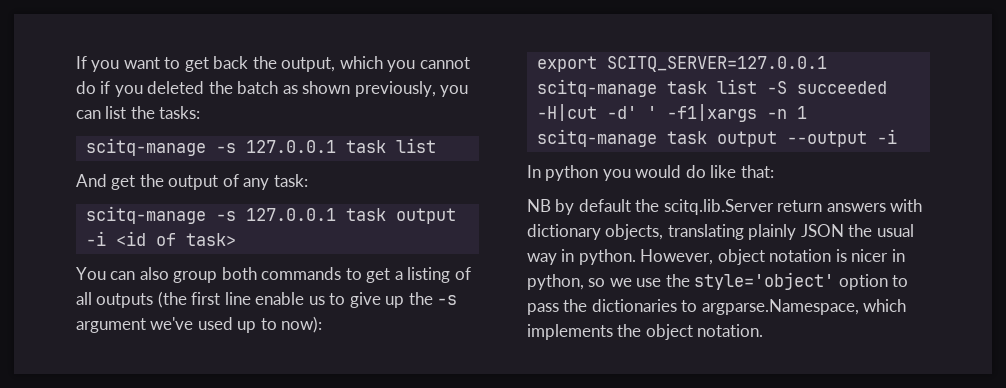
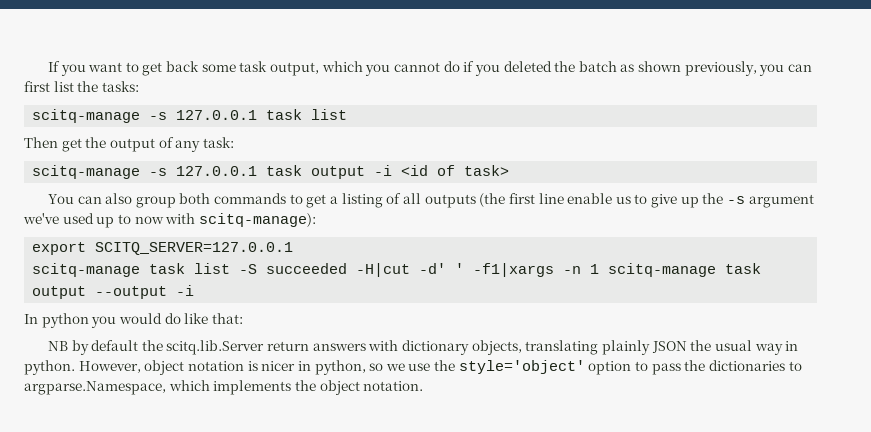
[252,56,277,69] the -> [201,61,268,72] some task
(101, 114) none -> [24,81,50,92] first
[76,174,107,187] And -> [24,137,58,148] Then
[281,316,323,333] now): -> [134,213,316,227] now with scitq-manage):

